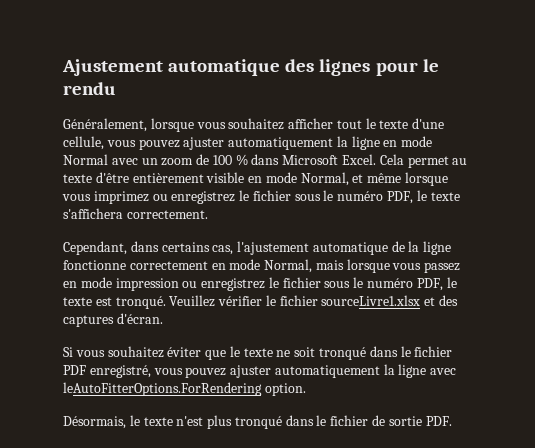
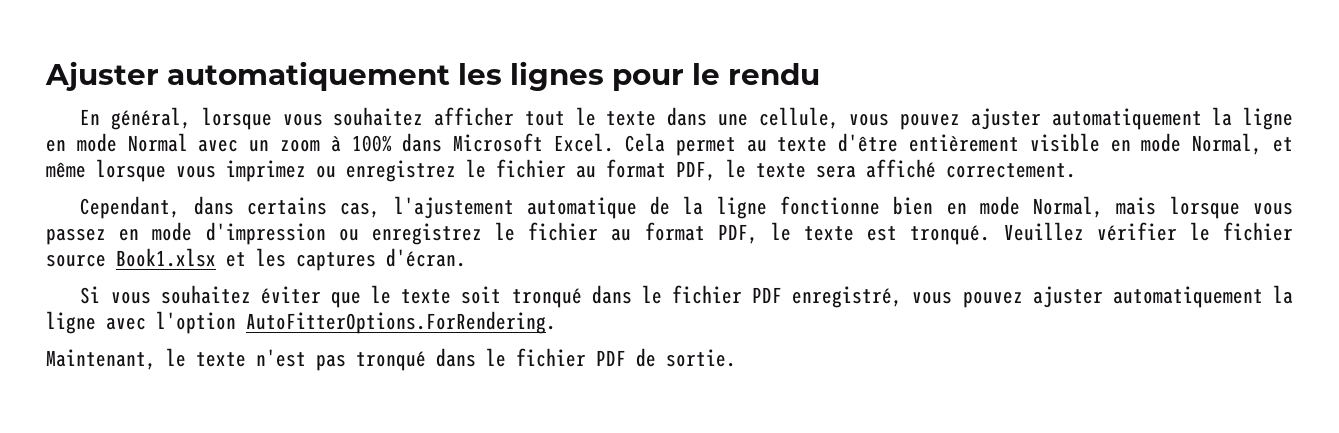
[62,59,315,76] Ajustement automatique des -> [45,61,502,91] Ajuster automatiquement les
[63,118,147,132] Généralement, -> [80,107,192,130] En général,
[412,118,445,129] d'une -> [667,107,748,126] dans une
[196,154,248,166] de 100 % -> [330,135,392,152] à 100%
[294,190,460,204] [63,208,123,219] sous le numéro PDF, le texte s'affichera -> [576,159,936,181] au format PDF, le texte sera affiché
[129,261,208,270] correctement -> [893,196,934,215] bien
[115,277,414,291] impression ou enregistrez le fichier sous le numéro -> [205,222,705,245] d'impression ou enregistrez le fichier au format
[321,295,459,306] sourceLivre1.xlsx et des -> [46,248,286,267] source Book1.xlsx et les
[276,350,291,357] ne -> (452, 296) none
[63,382,306,396] [63,416,126,429] leAutoFitterOptions.ForRendering option. // Désormais, -> [156,311,556,334] [46,349,156,370] l'option AutoFitterOptions.ForRendering. // Maintenant,
[207,415,452,429] plus tronqué dans le fichier de sortie PDF. -> [316,348,736,371] pas tronqué dans le fichier PDF de sortie.

